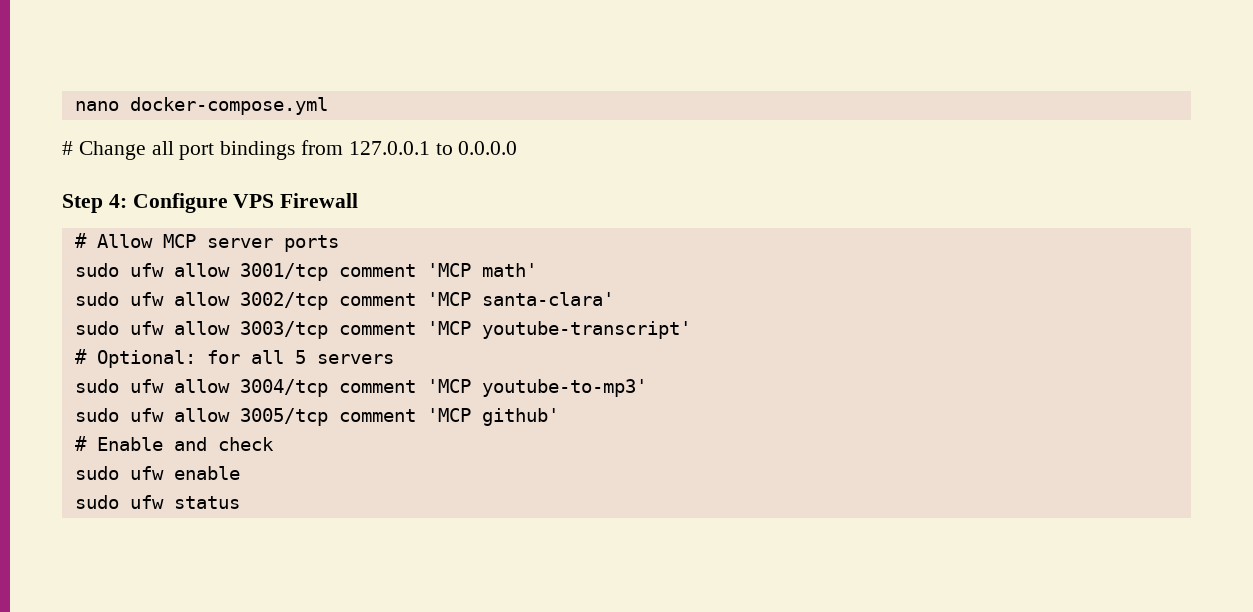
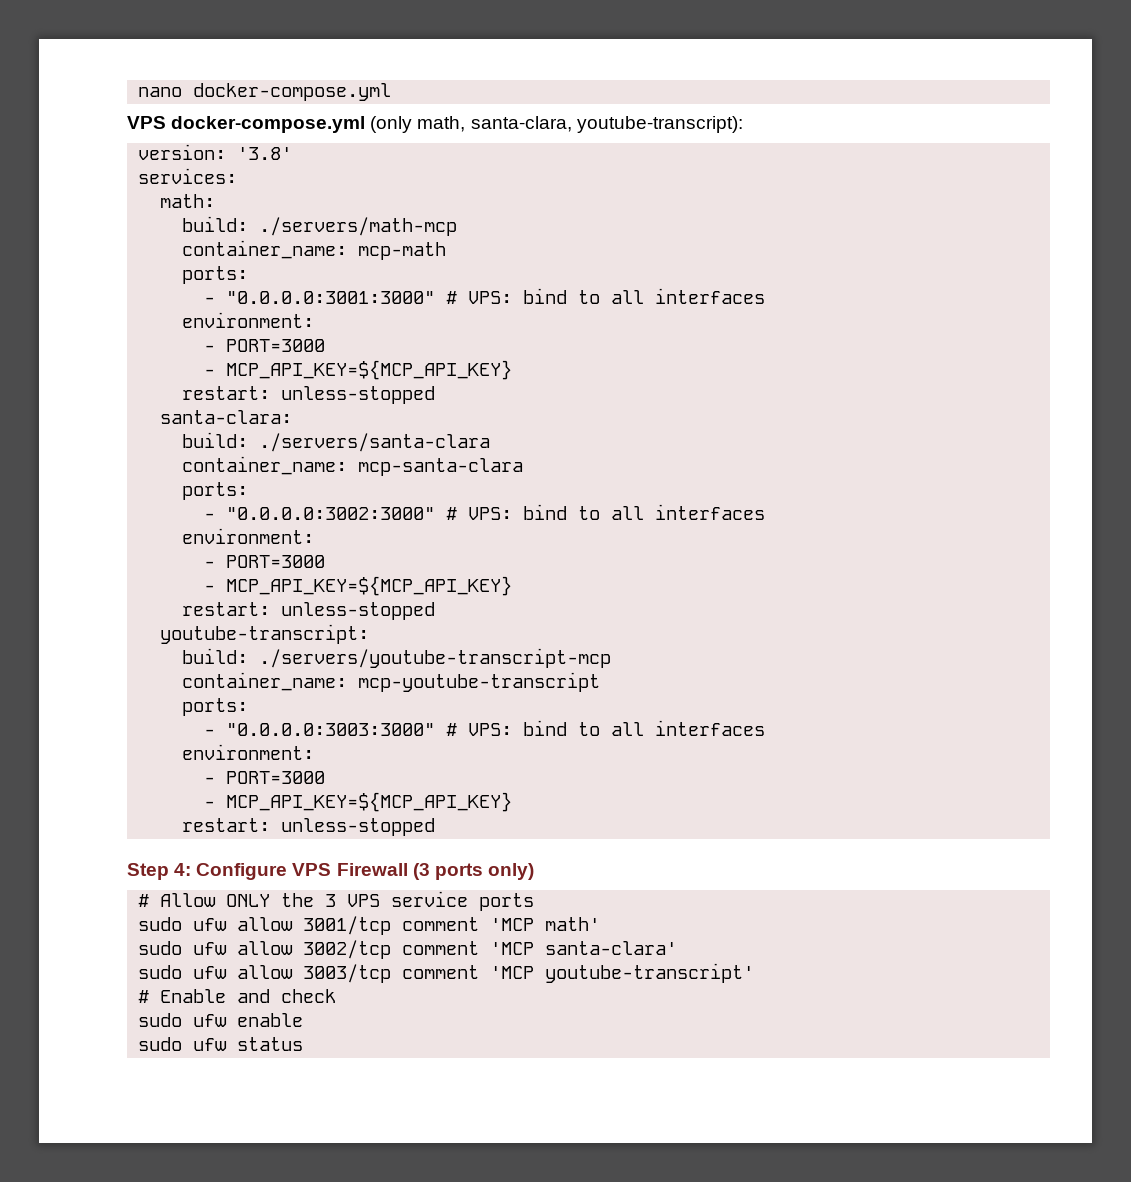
[62,140,518,160] # Change all port bindings from 127.0.0.1 to 0.0.0.0 -> [127,116,743,133] [138,144,293,160] [138,168,238,184] [160,194,216,208] [182,216,458,236] [182,240,447,260] [182,266,249,284] [204,288,766,304] [182,312,315,328] [204,339,326,352] [204,360,513,380] [182,386,436,404] [160,410,293,424] [182,432,491,452] [182,456,524,476] [182,482,249,500] [204,504,766,520] [182,528,315,544] [204,555,326,568] [204,576,513,596] [182,602,436,620] [160,624,370,644] [182,648,612,668] [182,672,601,692] [182,698,249,716] [204,720,766,736] [182,744,315,760] [204,771,326,784] [204,792,513,812] [182,818,436,836] VPS docker-compose.yml (only math, santa-clara, youtube-transcript): // version: '3.8' // services: // math: // build: ./servers/math-mcp // container_name: mcp-math // ports: // - "0.0.0.0:3001:3000" # VPS: bind to all interfaces // environment: // - PORT=3000 // - MCP_API_KEY=${MCP_API_KEY} // restart: unless-stopped // santa-clara: // build: ./servers/santa-clara // container_name: mcp-santa-clara // ports: // - "0.0.0.0:3002:3000" # VPS: bind to all interfaces // environment: // - PORT=3000 // - MCP_API_KEY=${MCP_API_KEY} // restart: unless-stopped // youtube-transcript: // build: ./servers/youtube-transcript-mcp // container_name: mcp-youtube-transcript // ports: // - "0.0.0.0:3003:3000" # VPS: bind to all interfaces // environment: // - PORT=3000 // - MCP_API_KEY=${MCP_API_KEY} // restart: unless-stopped
(359, 200) none -> [412,863,534,880] (3 ports only)
[162,234,273,248] MCP server -> [226,891,469,907] ONLY the 3 VPS service
[74,349,394,368] [74,379,647,397] [74,408,559,426] // # Optional: for all 5 servers // sudo ufw allow 3004/tcp comment 'MCP youtube-to-mp3' // sudo ufw allow 3005/tcp comment 'MCP github' -> (755, 973) none

